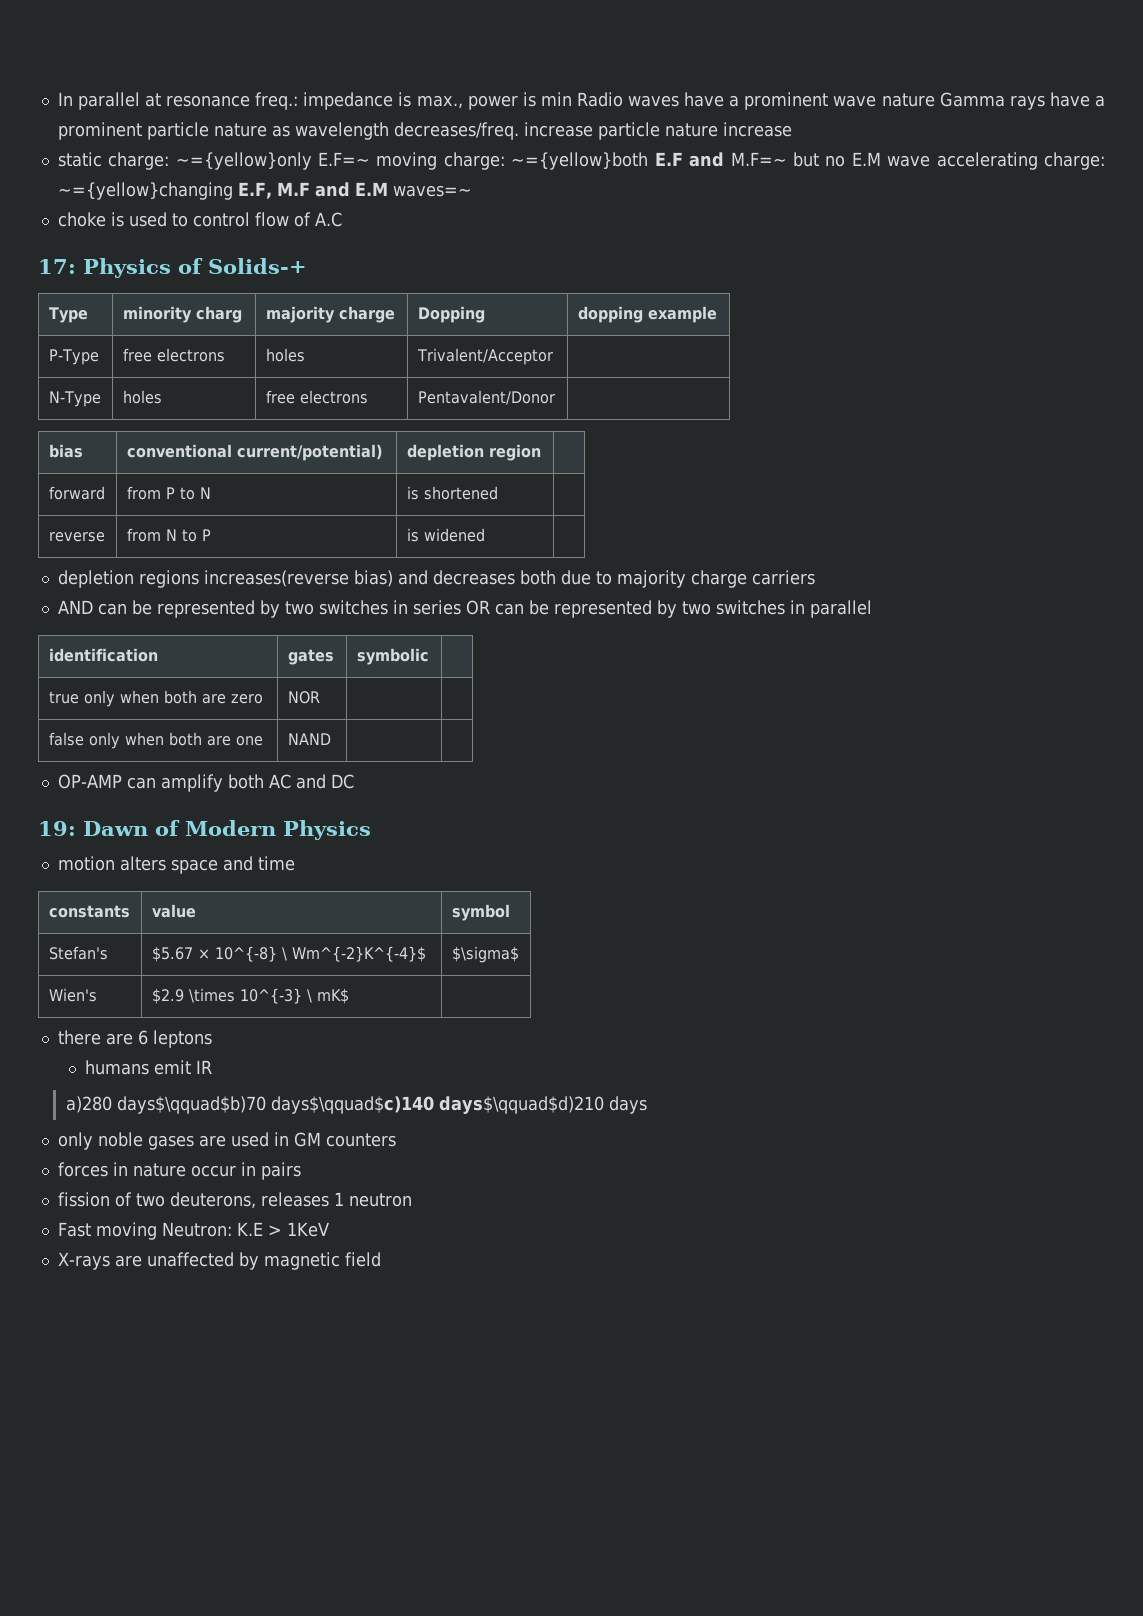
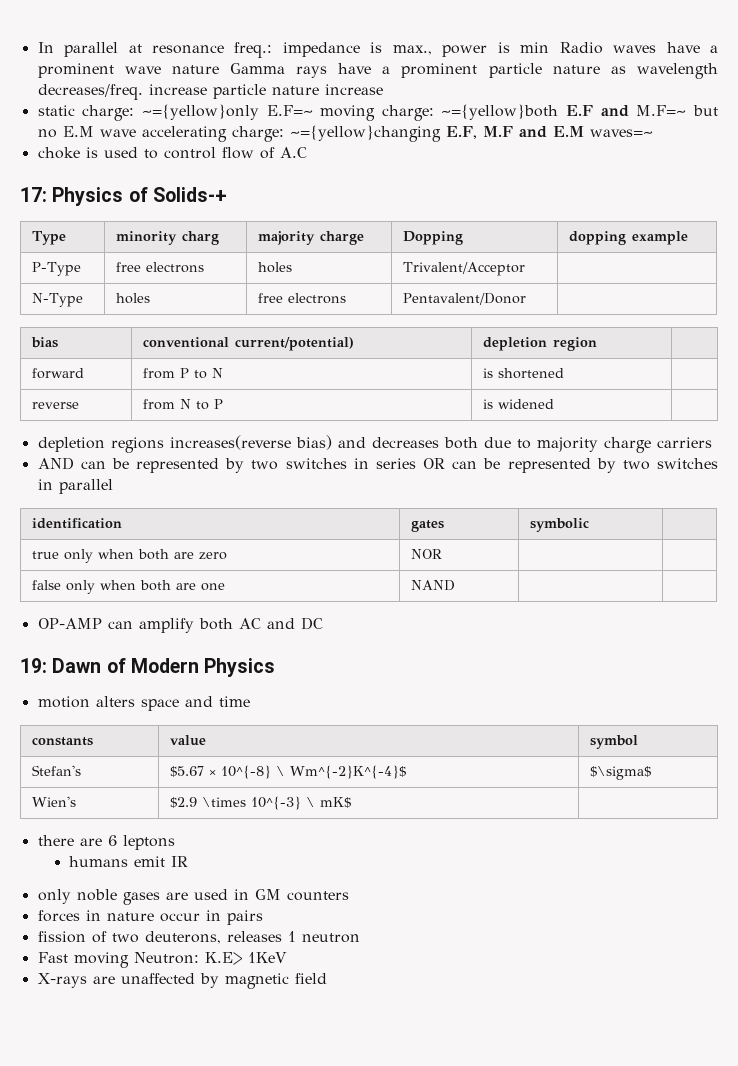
[65,1096,647,1114] // a)280 days$\qquad$b)70 days$\qquad$c)140 days$\qquad$d)210 days -> (188, 861) none
[236,1222,282,1236] K.E > -> [204,952,242,965] K.E>

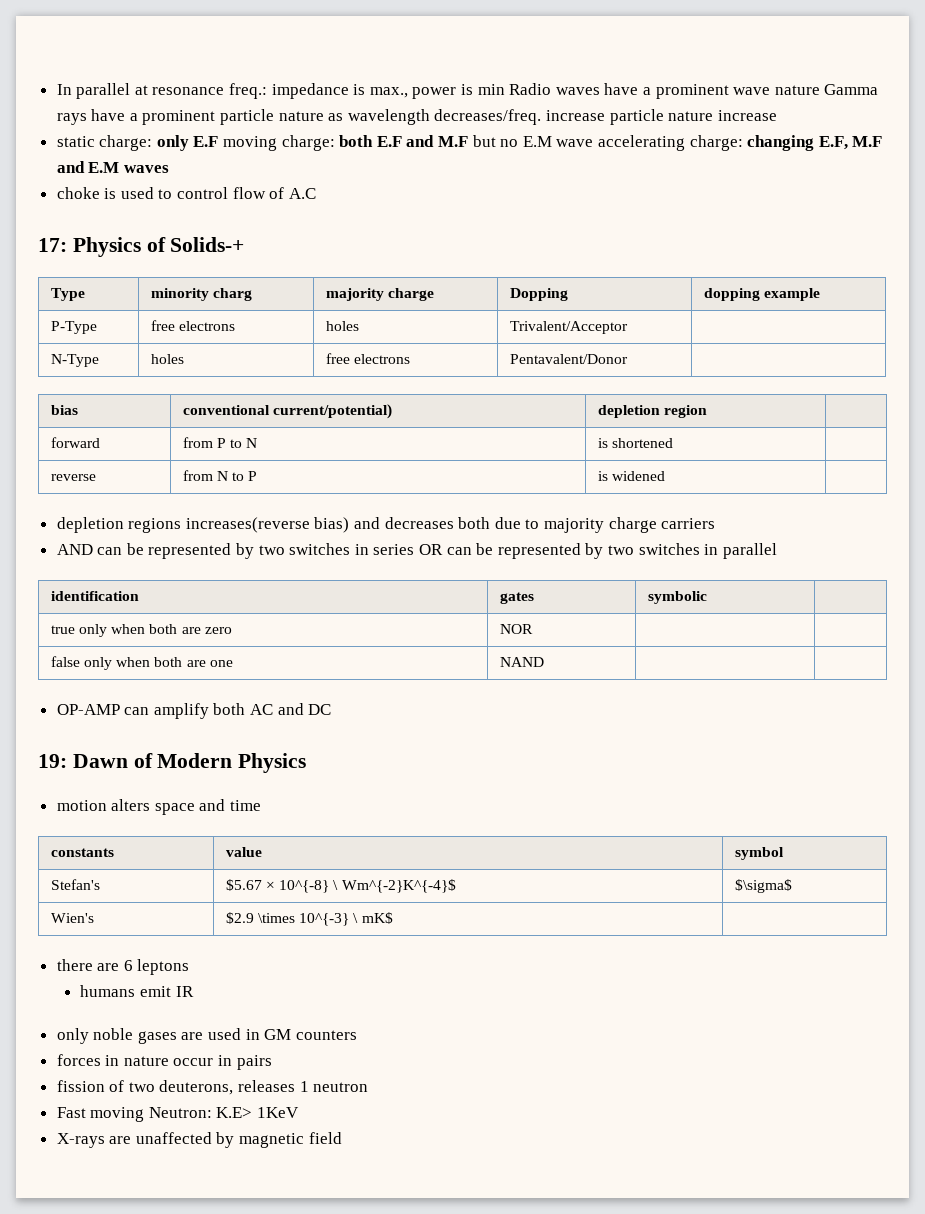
[141,104,313,120] ~={yellow}only E.F=~ -> [156,135,219,151] only E.F
[441,104,559,120] ~={yellow}both -> [339,135,374,147] both
[636,105,687,116] M.F=~ -> [438,136,469,147] M.F
[289,125,441,142] ~={yellow}changing -> [747,135,815,151] changing
[589,129,653,137] waves=~ -> [123,165,169,173] waves

